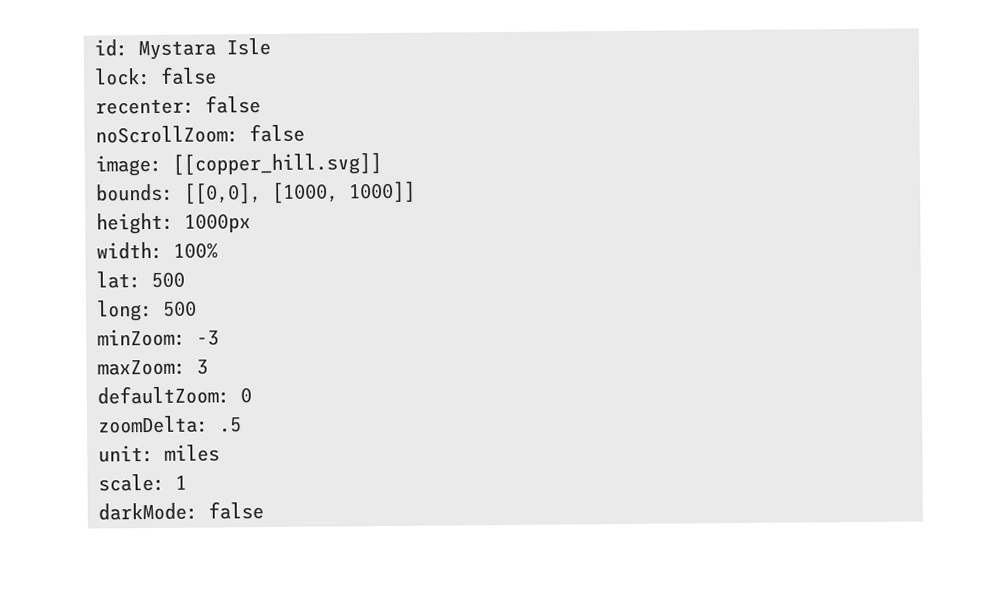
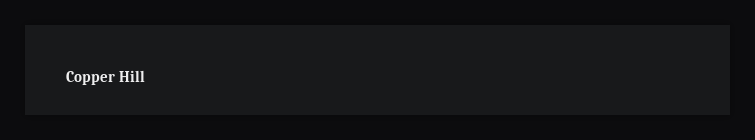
[94,37,272,61] [95,66,218,86] [95,95,262,115] [95,123,306,144] [95,152,383,177] [95,180,417,205] [96,212,252,235] [96,241,219,260] [96,271,186,289] [96,299,198,322] [97,328,220,347] [97,359,209,376] [97,385,253,405] [97,415,243,434] [98,444,221,463] [98,473,188,492] [98,501,265,521] id: Mystara Isle // lock: false // recenter: false // noScrollZoom: false // image: [[copper_hill.svg]] // bounds: [[0,0], [1000, 1000]] // height: 1000px // width: 100% // lat: 500 // long: 500 // minZoom: -3 // maxZoom: 3 // defaultZoom: 0 // zoomDelta: .5 // unit: miles // scale: 1 // darkMode: false -> [66,70,145,85] Copper Hill

